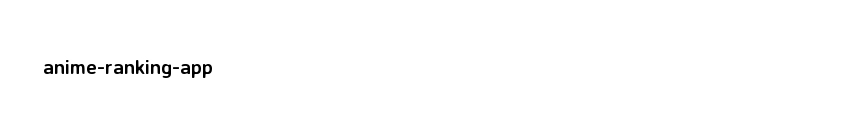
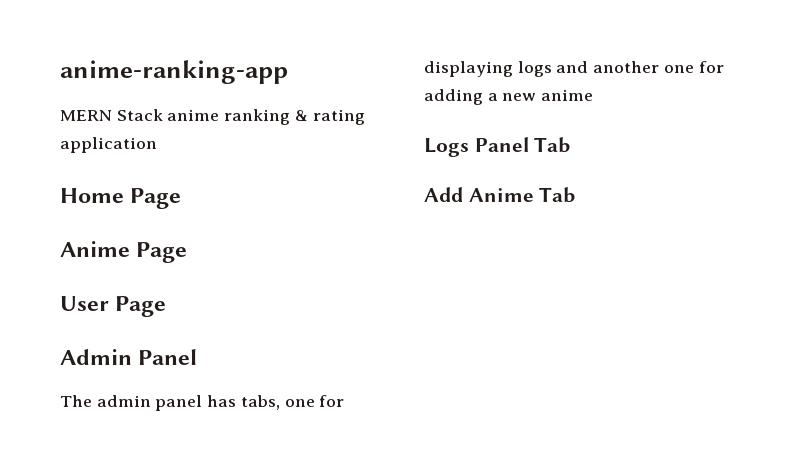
(213, 69) none -> [60,109,365,125] [60,137,157,153] [60,188,182,209] [60,241,188,263] [60,296,167,317] [60,349,198,365] [60,395,345,411] [424,61,724,77] [424,89,594,105] [424,137,571,157] [424,187,576,203] // MERN Stack anime ranking & rating application // Home Page // Anime Page // User Page // Admin Panel // The admin panel has tabs, one for displaying logs and another one for adding a new anime // Logs Panel Tab // Add Anime Tab

